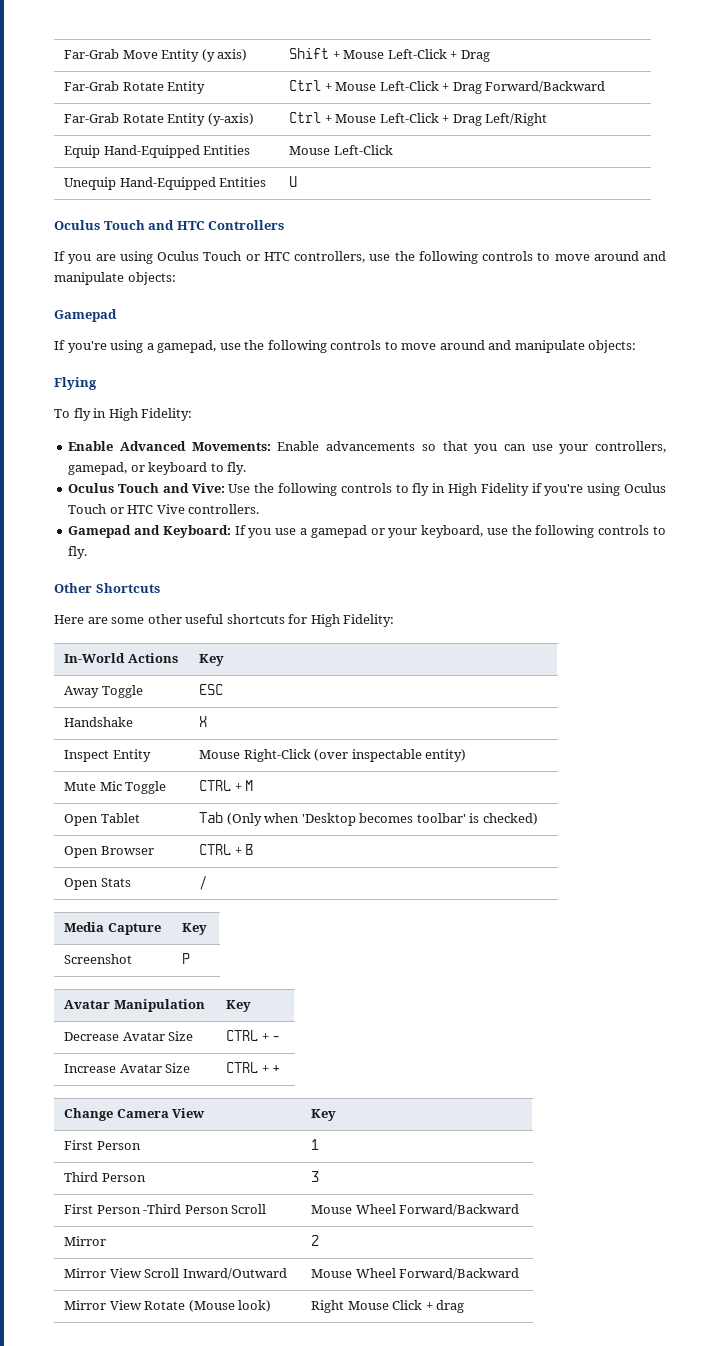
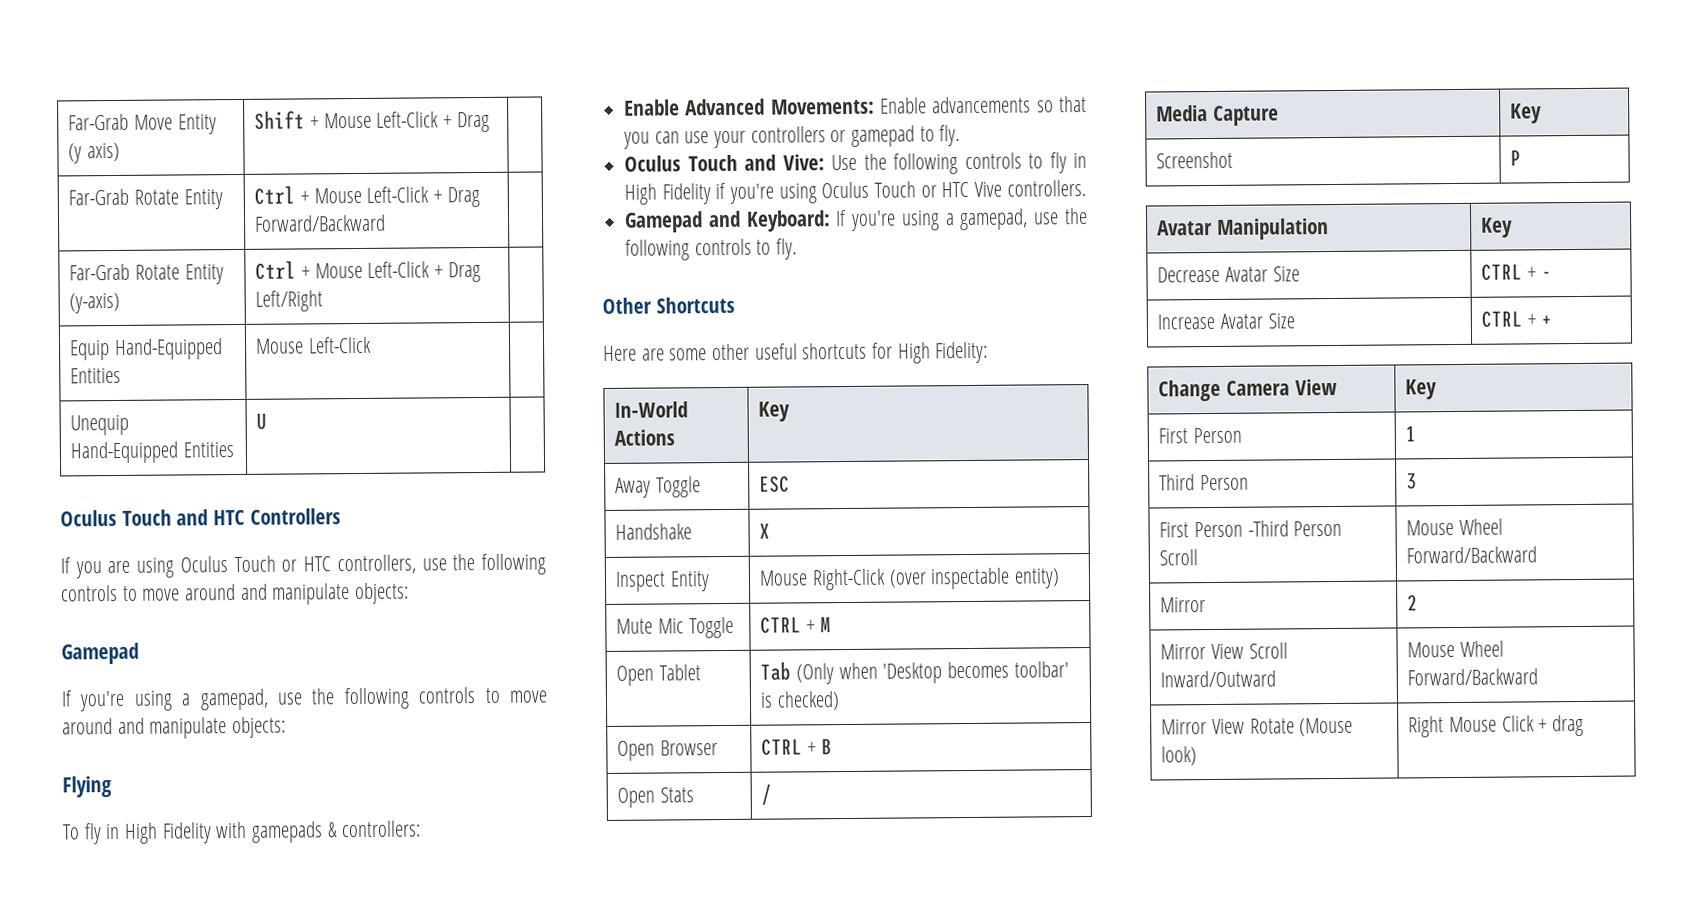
[141,408,193,421] Fidelity: -> [161,820,422,844] Fidelity with gamepads & controllers:
[595,441,666,453] [68,462,208,475] controllers, gamepad, or keyboard -> [750,125,916,147] controllers or gamepad
[248,525,484,538] you use a gamepad or your keyboard, -> [850,208,1029,231] you're using a gamepad,

